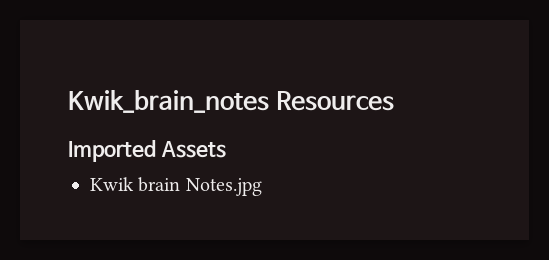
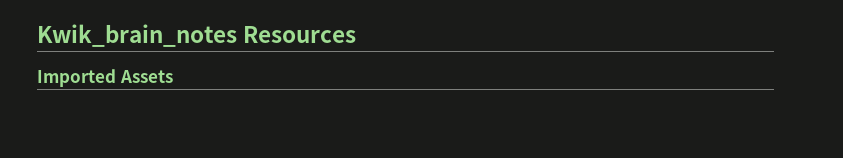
[90,177,262,196] // Kwik brain Notes.jpg -> (173, 76) none

